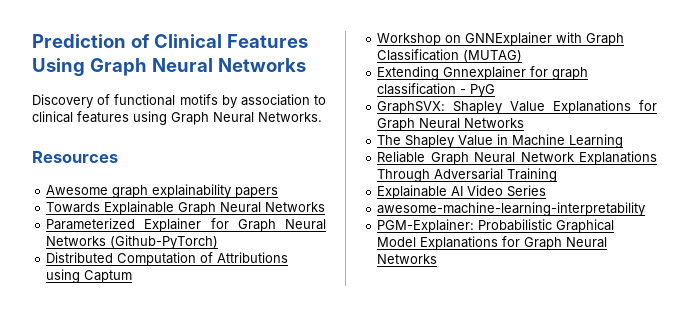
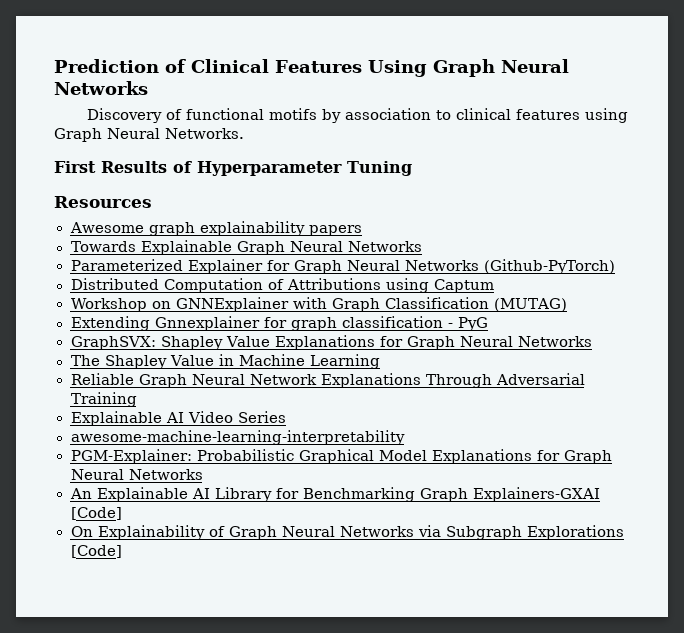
(322, 117) none -> [54,161,412,176] // First Results of Hyperparameter Tuning
(438, 259) none -> [69,487,600,502] [70,507,122,520] [70,525,624,540] [70,545,122,558] // An Explainable AI Library for Benchmarking Graph Explainers-GXAI [Code] // On Explainability of Graph Neural Networks via Subgraph Explorations [Code]

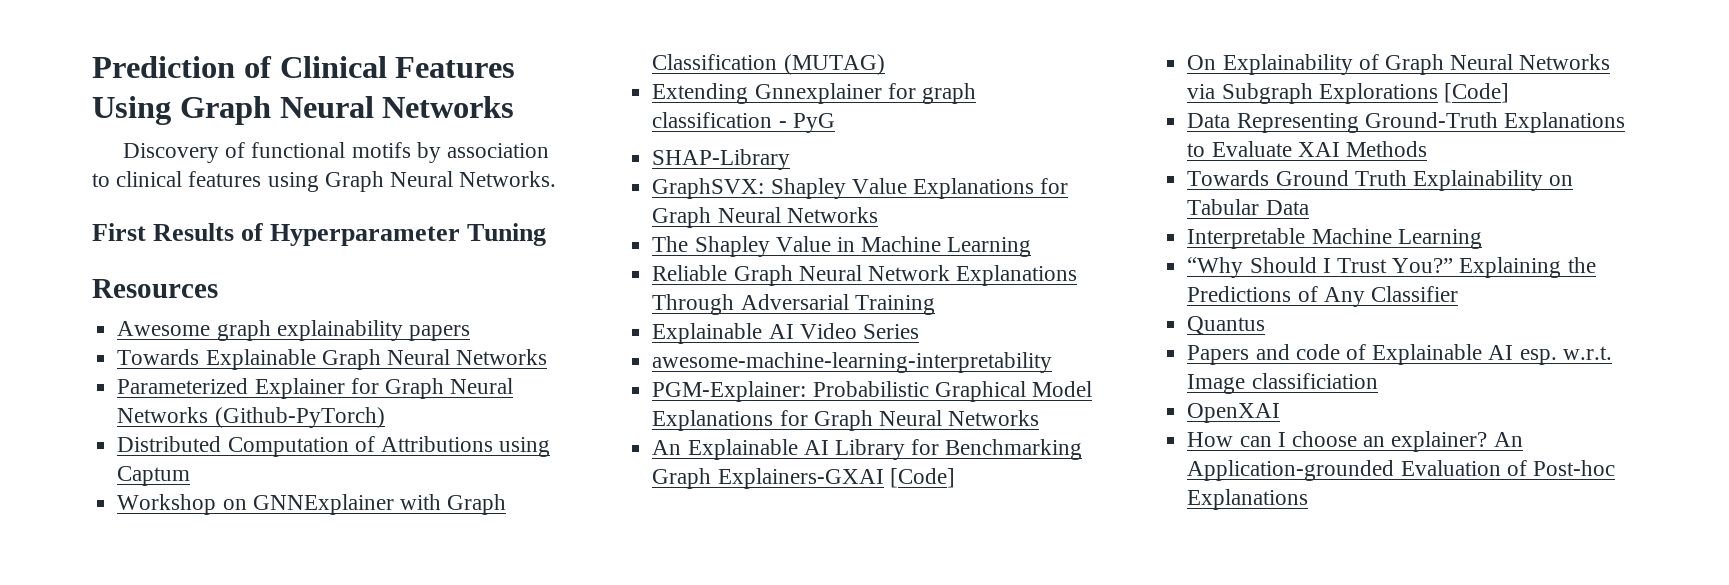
(488, 324) none -> [652,149,791,170] // SHAP-Library
(122, 551) none -> [1187,112,1625,133] [1187,141,1427,157] [1187,170,1574,191] [1187,199,1309,215] [1187,228,1482,249] [1187,257,1596,278] [1187,286,1458,307] [1187,316,1266,335] [1187,344,1612,365] [1187,373,1378,394] [1187,403,1281,423] [1187,431,1523,452] [1187,460,1615,481] [1187,489,1309,510] // Data Representing Ground-Truth Explanations to Evaluate XAI Methods // Towards Ground Truth Explainability on Tabular Data // Interpretable Machine Learning // “Why Should I Trust You?” Explaining the Predictions of Any Classifier // Quantus // Papers and code of Explainable AI esp. w.r.t. Image classificiation // OpenXAI // How can I choose an explainer? An Application-grounded Evaluation of Post-hoc Explanations

